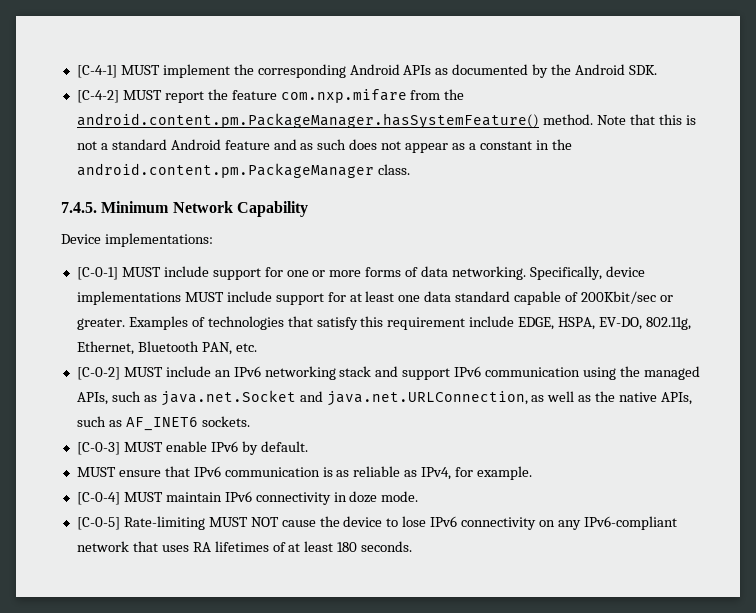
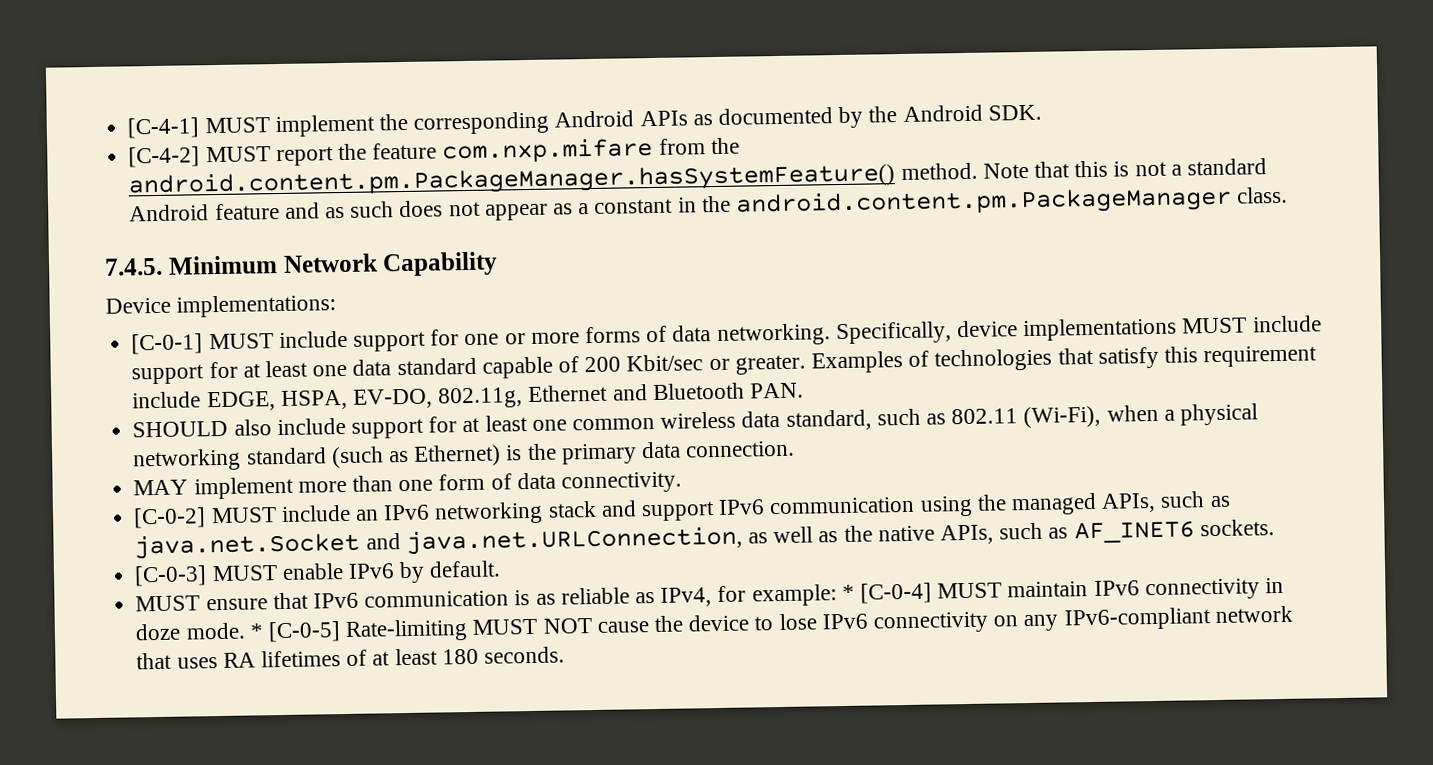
[580,291,656,304] 200Kbit/sec -> [584,354,704,373] 200 Kbit/sec
[76,341,257,355] Ethernet, Bluetooth PAN, etc. -> [528,382,804,403] [132,403,1259,439] [133,440,796,472] [133,471,682,500] Ethernet and Bluetooth PAN. // SHOULD also include support for at least one common wireless data standard, such as 802.11 (Wi-Fi), when a physical networking standard (such as Ethernet) is the primary data connection. // MAY implement more than one form of data connectivity.
[477,466,533,480] example. // -> [751,584,855,607] example: *
(419, 496) // -> [249,623,264,639] *

